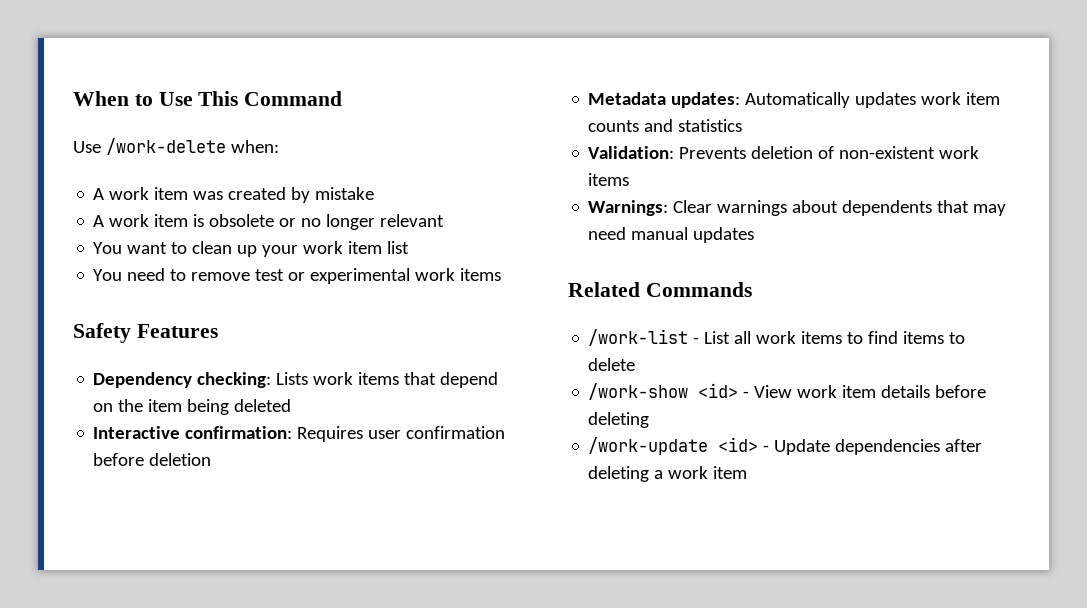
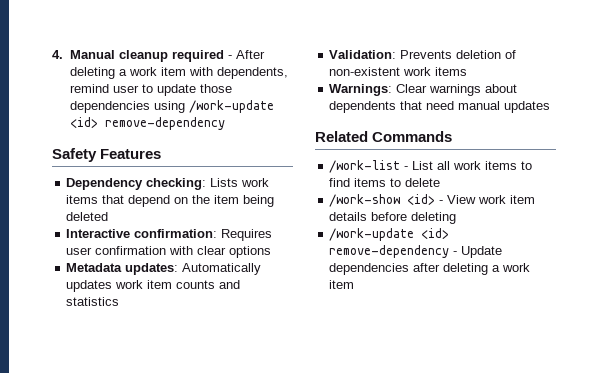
[73,91,343,106] [73,138,279,155] [93,187,375,203] [93,214,445,230] [93,241,410,257] [93,268,502,284] When to Use This Command // Use /work-delete when: // A work item was created by mistake // A work item is obsolete or no longer relevant // You want to clean up your work item list // You need to remove test or experimental work items -> [52,50,265,62] [69,67,288,79] [69,84,232,96] [69,100,274,113] [69,117,225,130] 4. Manual cleanup required - After deleting a work item with dependents, remind user to update those dependencies using /work-update <id> remove-dependency
[93,453,212,466] before deletion -> [169,246,272,258] with clear options
[973,204,1007,216] may -> (423, 105) none
(759, 444) none -> [329,245,450,258] remove-dependency

